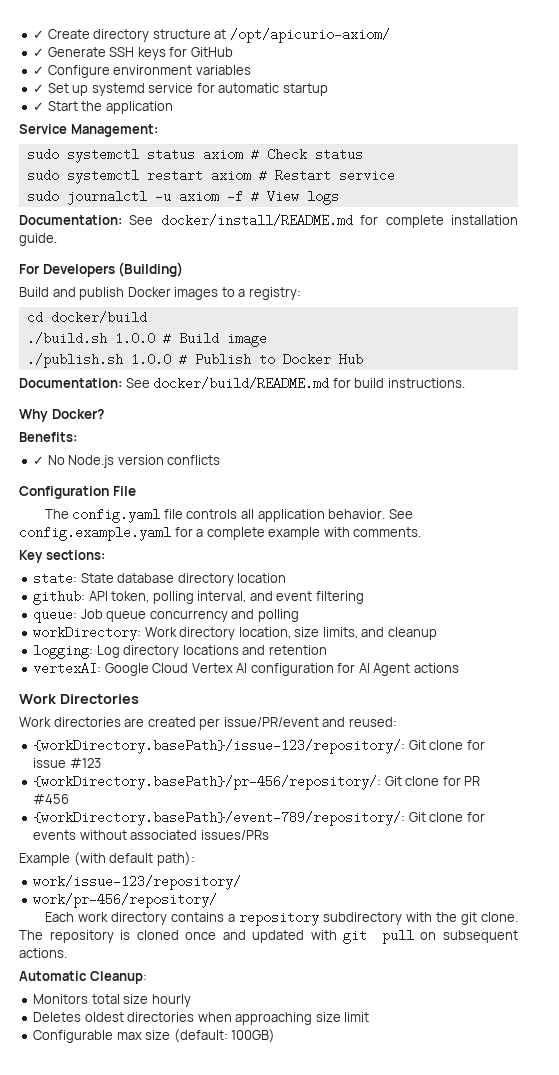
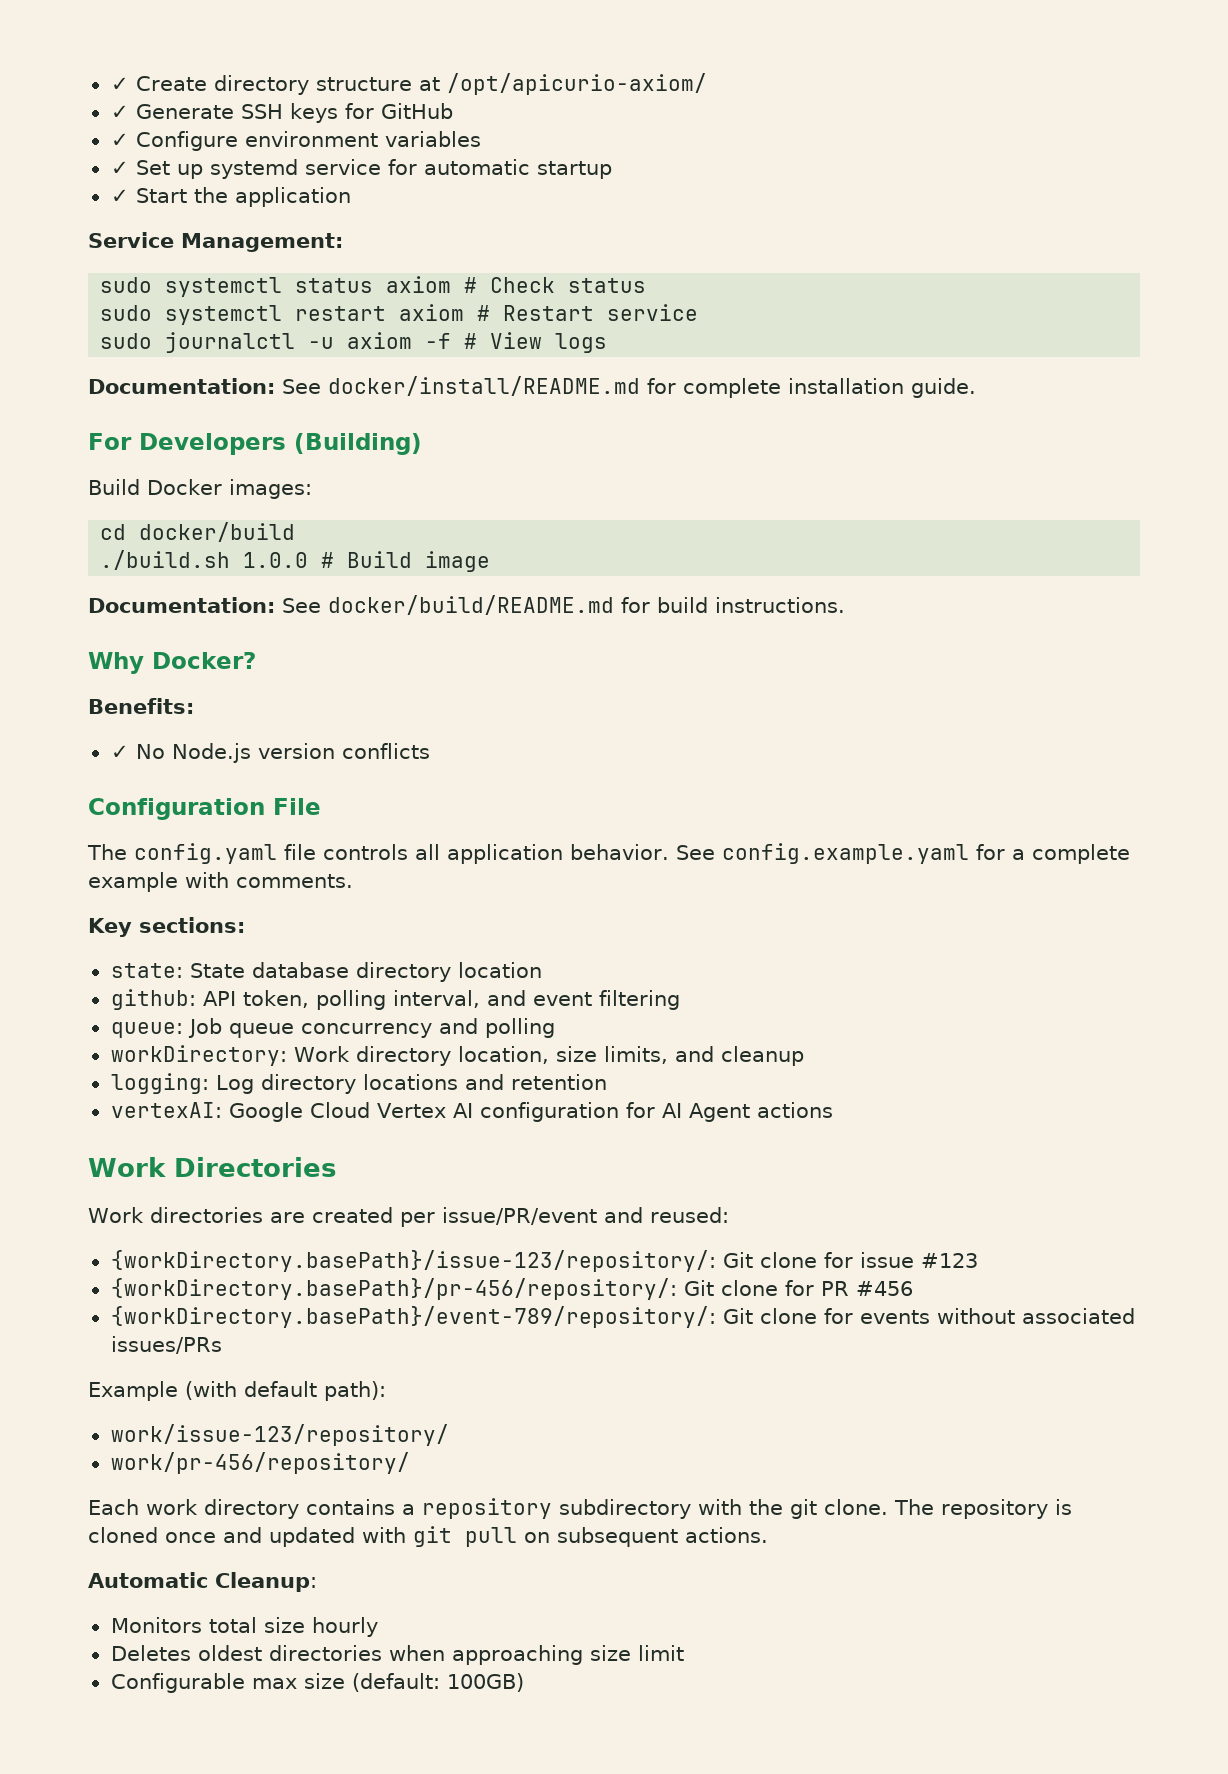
[52,287,301,300] and publish Docker images to a registry: -> [147,479,312,499] Docker images:
[26,353,363,368] // ./publish.sh 1.0.0 # Publish to Docker Hub -> (491, 561) none

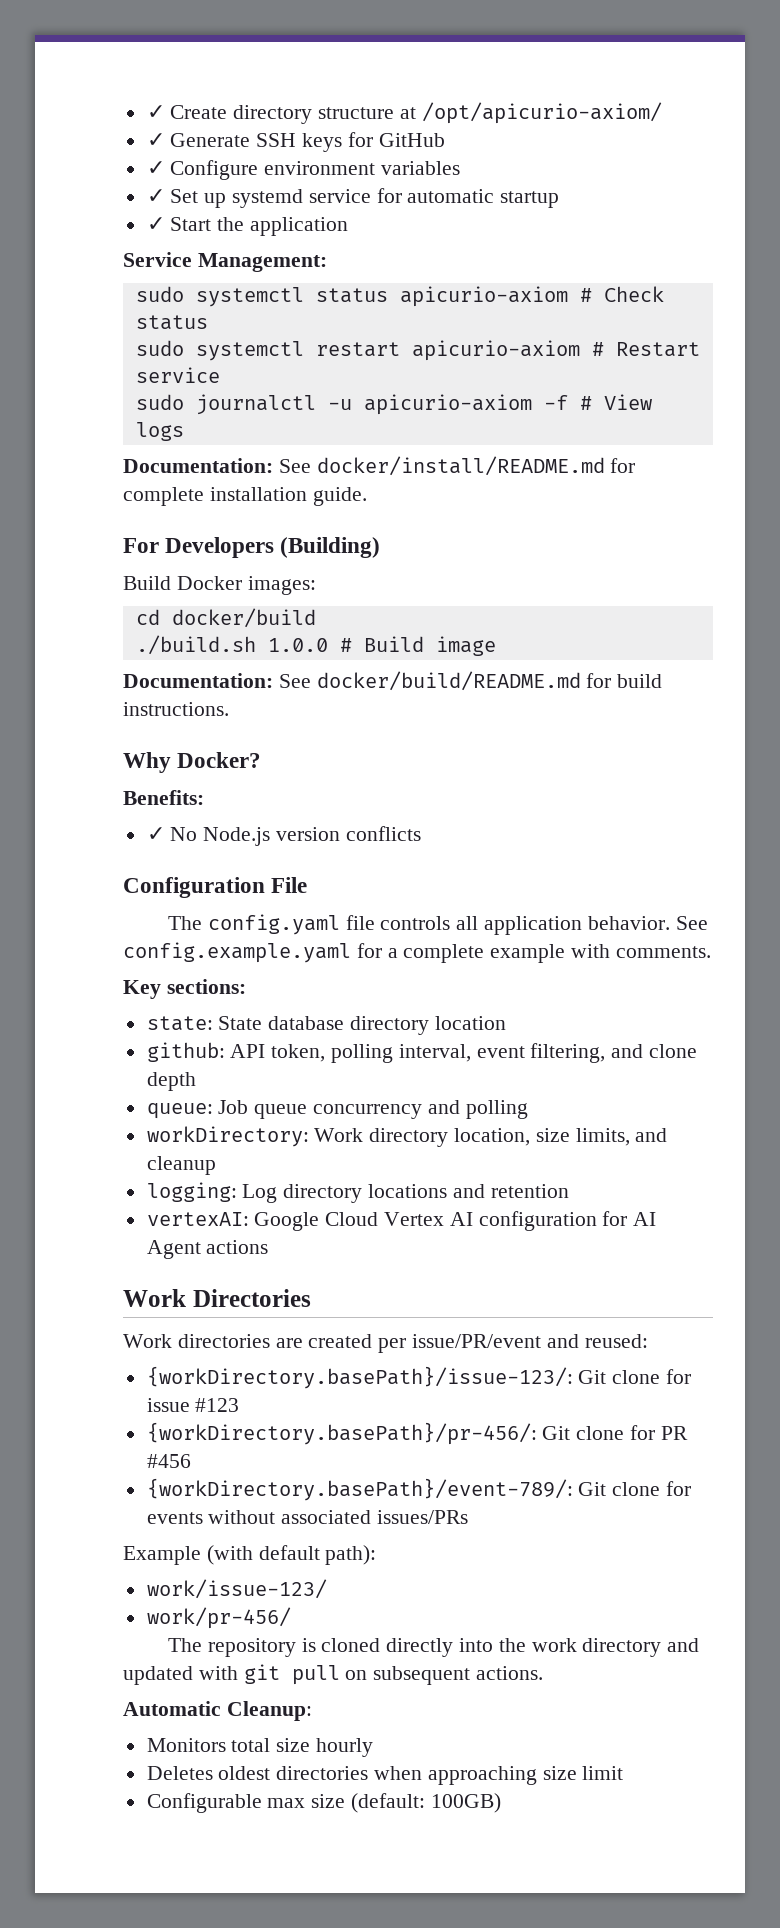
[386,276,452,293] axiom -> [399,286,568,307] apicurio-axiom
[399,304,465,321] axiom -> [411,340,580,361] apicurio-axiom
[347,332,413,349] axiom -> [363,394,532,415] apicurio-axiom
[486,990,680,1010] and event filtering -> [476,1043,698,1063] [146,1072,196,1091] event filtering, and clone depth
[110,1250,716,1272] {workDirectory.basePath}/issue-123/repository/: -> [146,1366,573,1389] {workDirectory.basePath}/issue-123/:
[110,1278,677,1300] {workDirectory.basePath}/pr-456/repository/: -> [146,1422,537,1445] {workDirectory.basePath}/pr-456/:
[110,1306,716,1328] {workDirectory.basePath}/event-789/repository/: -> [146,1478,573,1501] {workDirectory.basePath}/event-789/:
[110,1424,449,1446] [110,1452,410,1474] [88,1498,1072,1519] [88,1527,216,1543] work/issue-123/repository/ // work/pr-456/repository/ // Each work directory contains a repository subdirectory with the git clone. The repository is cloned once -> [146,1579,327,1599] [146,1607,291,1629] [167,1638,662,1657] work/issue-123/ // work/pr-456/ // The repository is cloned directly into the work directory

